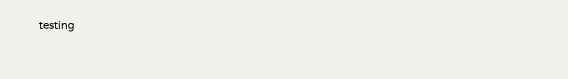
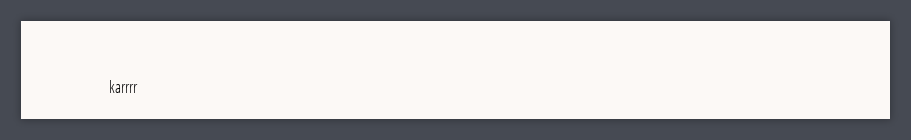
[39,21,74,32] testing -> [109,80,138,93] karrrr

